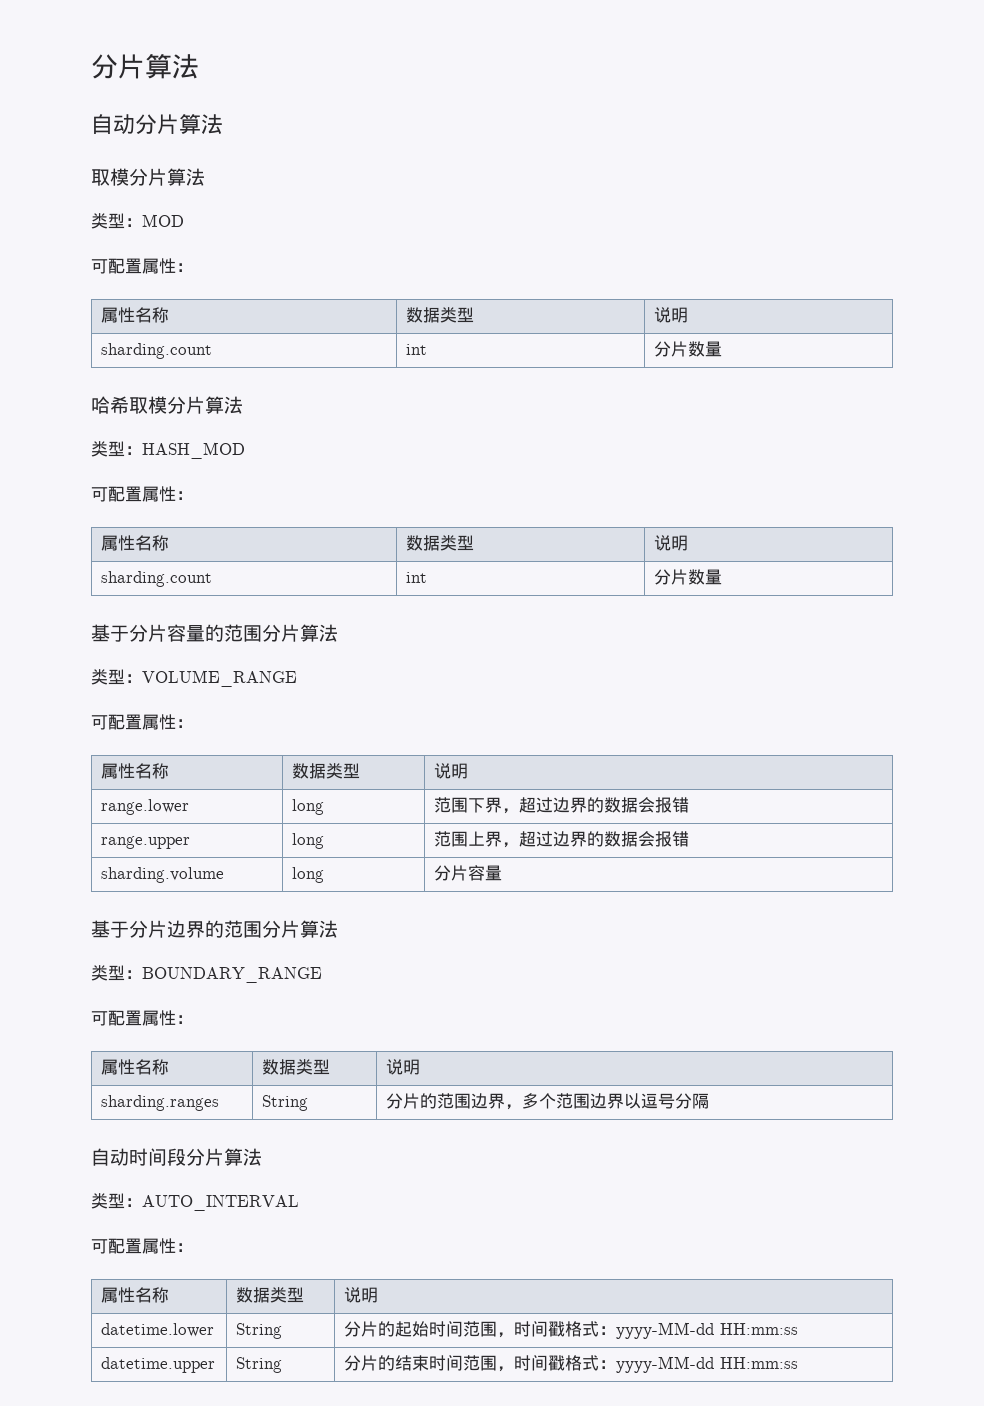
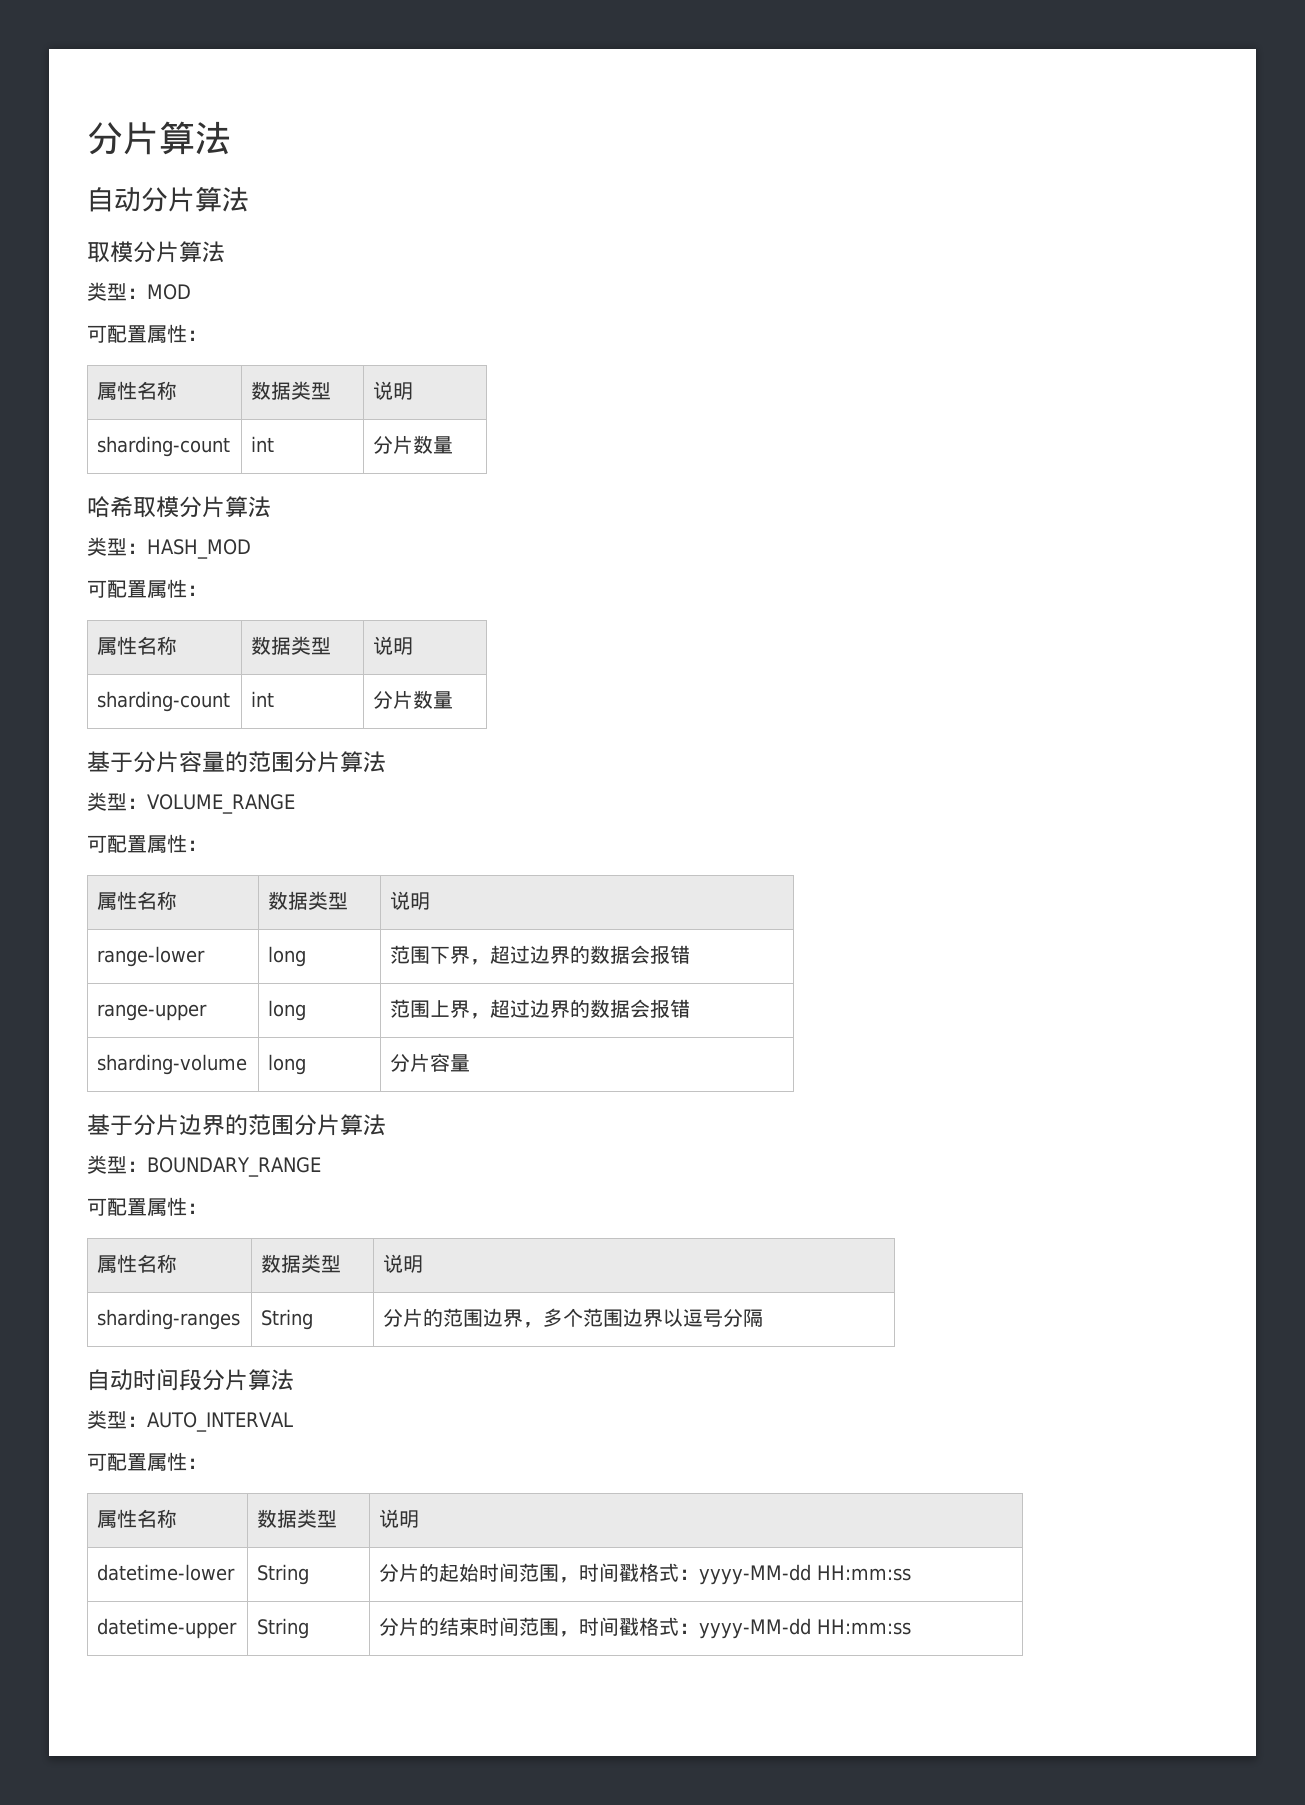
[101,343,213,359] sharding.count -> [97,436,231,457] sharding-count
[101,571,213,587] sharding.count -> [97,691,231,712] sharding-count
[101,799,190,815] range.lower -> [97,946,206,967] range-lower
[101,836,191,849] range.upper -> [97,1004,208,1021] range-upper
[101,867,225,883] sharding.volume -> [97,1054,248,1075] sharding-volume
[101,1095,220,1111] sharding.ranges -> [97,1309,241,1330] sharding-ranges
[101,1323,215,1337] datetime.lower -> [97,1564,236,1581] datetime-lower
[101,1357,216,1373] datetime.upper -> [97,1618,238,1639] datetime-upper

